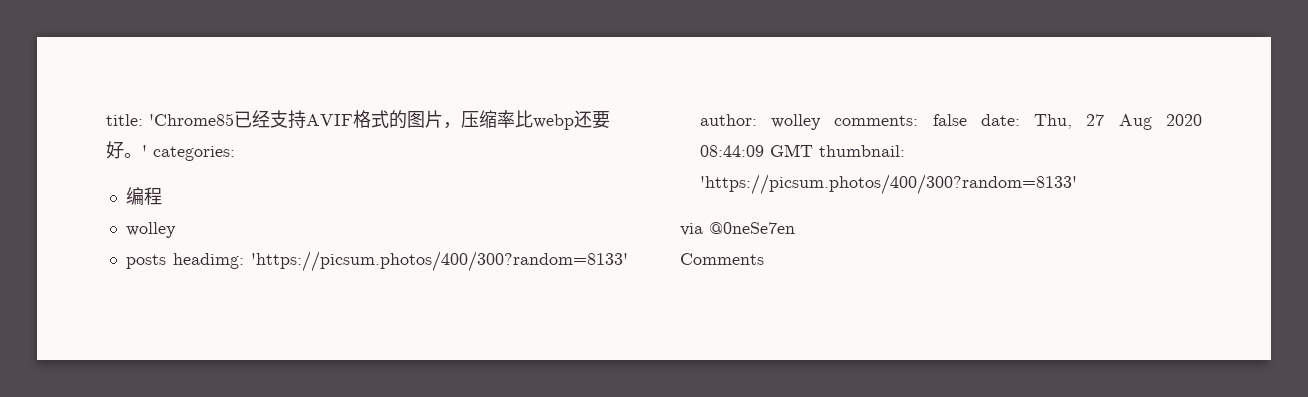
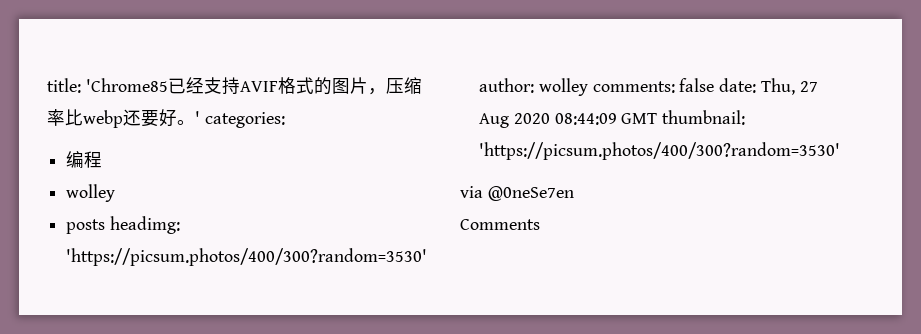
[250,251,628,272] 'https://picsum.photos/400/300?random=8133' -> [66,248,428,266] 'https://picsum.photos/400/300?random=3530'
[699,174,1077,195] 'https://picsum.photos/400/300?random=8133' -> [479,142,841,160] 'https://picsum.photos/400/300?random=3530'

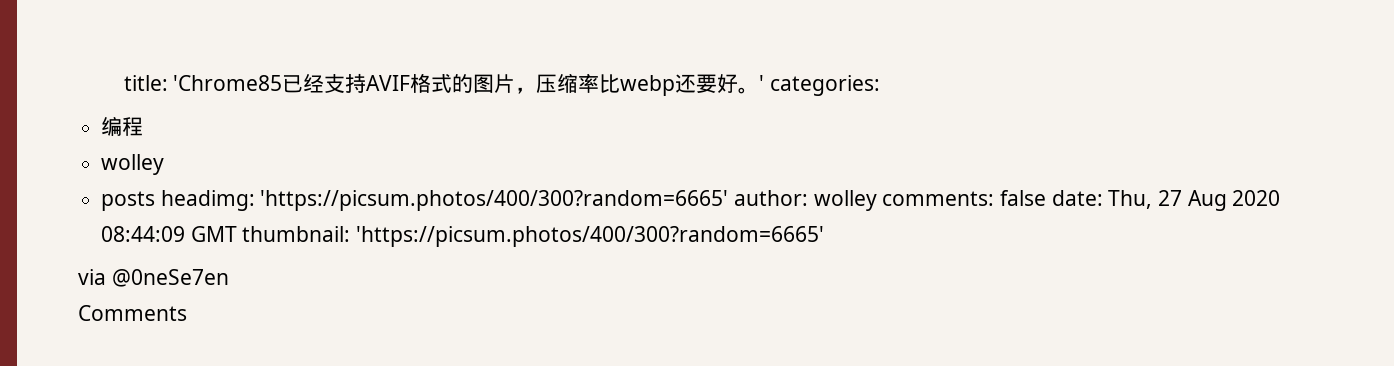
[66,248,428,266] 'https://picsum.photos/400/300?random=3530' -> [260,190,729,211] 'https://picsum.photos/400/300?random=6665'
[479,142,841,160] 'https://picsum.photos/400/300?random=3530' -> [356,226,825,247] 'https://picsum.photos/400/300?random=6665'

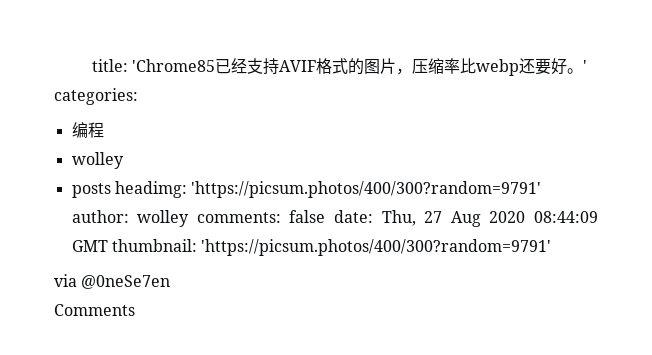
[260,190,729,211] 'https://picsum.photos/400/300?random=6665' -> [191,181,542,198] 'https://picsum.photos/400/300?random=9791'
[356,226,825,247] 'https://picsum.photos/400/300?random=6665' -> [201,239,552,256] 'https://picsum.photos/400/300?random=9791'

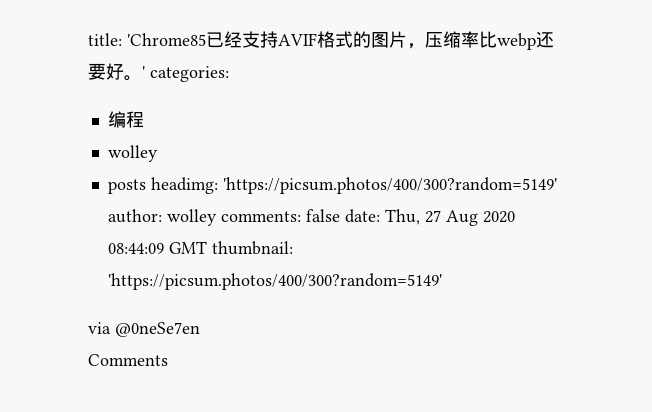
[191,181,542,198] 'https://picsum.photos/400/300?random=9791' -> [222,177,557,194] 'https://picsum.photos/400/300?random=5149'
[201,239,552,256] 'https://picsum.photos/400/300?random=9791' -> [107,273,442,290] 'https://picsum.photos/400/300?random=5149'

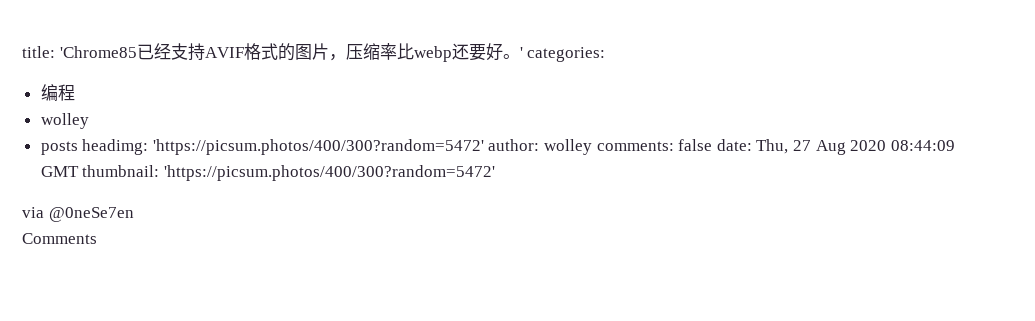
[222,177,557,194] 'https://picsum.photos/400/300?random=5149' -> [152,139,484,155] 'https://picsum.photos/400/300?random=5472'
[107,273,442,290] 'https://picsum.photos/400/300?random=5149' -> [163,165,495,181] 'https://picsum.photos/400/300?random=5472'

